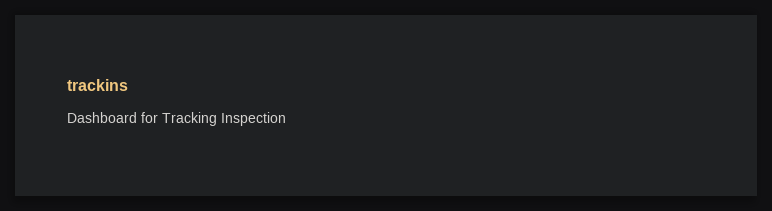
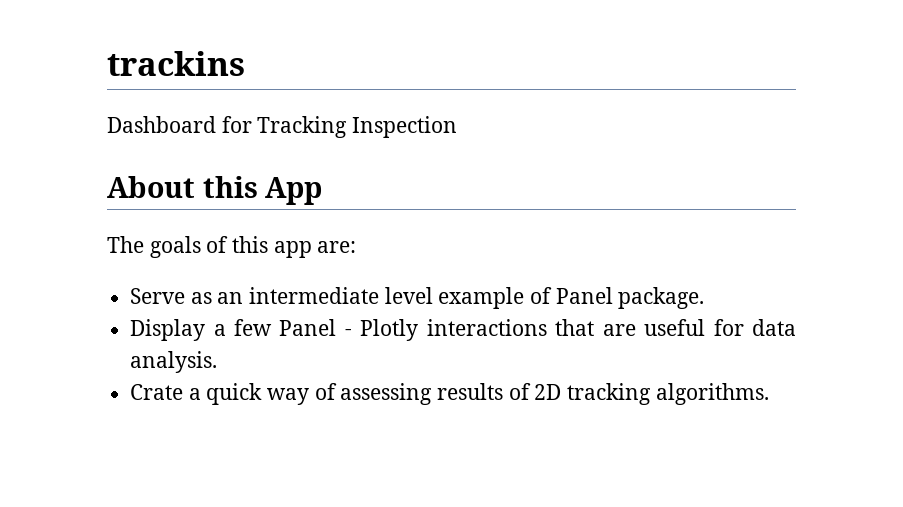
(286, 119) none -> [107,176,323,205] [107,236,357,258] [130,287,705,309] [130,319,796,341] [130,351,218,373] [130,383,769,405] // About this App // The goals of this app are: // Serve as an intermediate level example of Panel package. // Display a few Panel - Plotly interactions that are useful for data analysis. // Crate a quick way of assessing results of 2D tracking algorithms.

